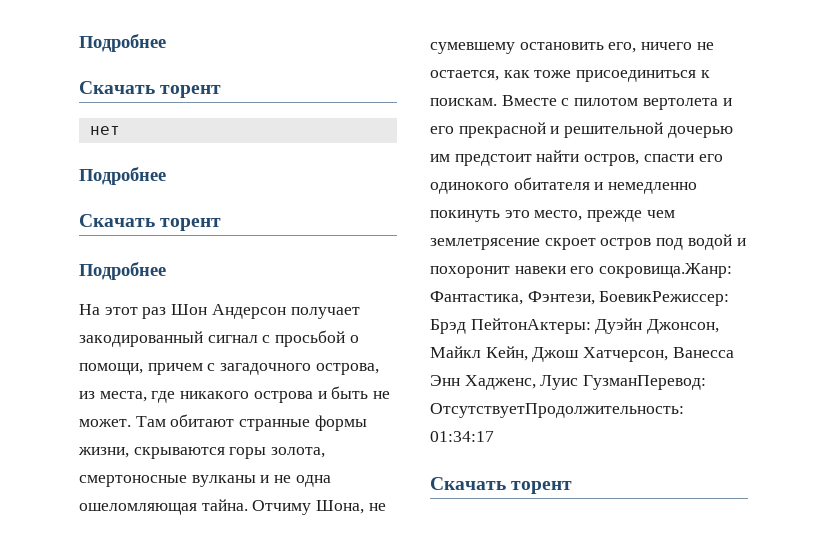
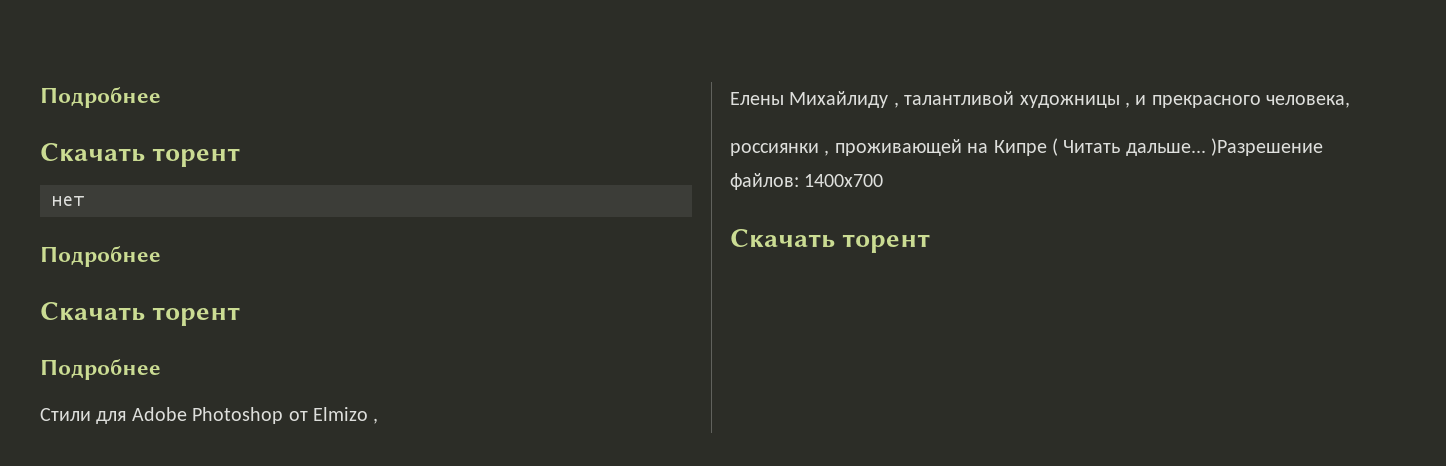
[79,304,360,319] [79,330,359,347] [79,363,379,375] [79,386,391,403] [79,414,367,431] [78,447,326,459] [79,475,331,487] [79,499,386,515] [430,42,714,54] [430,70,710,82] [430,95,732,110] [430,122,733,138] [430,150,723,166] [430,177,698,194] [430,210,675,222] [430,234,746,250] [430,263,733,278] [430,291,730,306] [430,318,720,334] [430,346,734,362] [430,375,707,390] [430,403,684,418] [430,431,494,442] На этот раз Шон Андерсон получает закодированный сигнал с просьбой о помощи, причем с загадочного острова, из места, где никакого острова и быть не может. Там обитают странные формы жизни, скрываются горы золота, смертоносные вулканы и не одна ошеломляющая тайна. Отчиму Шона, не сумевшему остановить его, ничего не остается, как тоже присоединиться к поискам. Вместе с пилотом вертолета и его прекрасной и решительной дочерью им предстоит найти остров, спасти его одинокого обитателя и немедленно покинуть это место, прежде чем землетрясение скроет остров под водой и похоронит навеки его сокровища.Жанр: Фантастика, Фэнтези, БоевикРежиссер: Брэд ПейтонАктеры: Дуэйн Джонсон, Майкл Кейн, Джош Хатчерсон, Ванесса Энн Хадженс, Луис ГузманПеревод: ОтсутствуетПродолжительность: 01:34:17 -> [40,407,379,424] [730,91,1351,108] [730,138,1324,156] [730,173,884,190] Стили для Adobe Photoshop от Elmizo , // Елены Михайлиду , талантливой художницы , и прекрасного человека, // россиянки , проживающей на Кипре ( Читать дальше... )Разрешение файлов: 1400х700

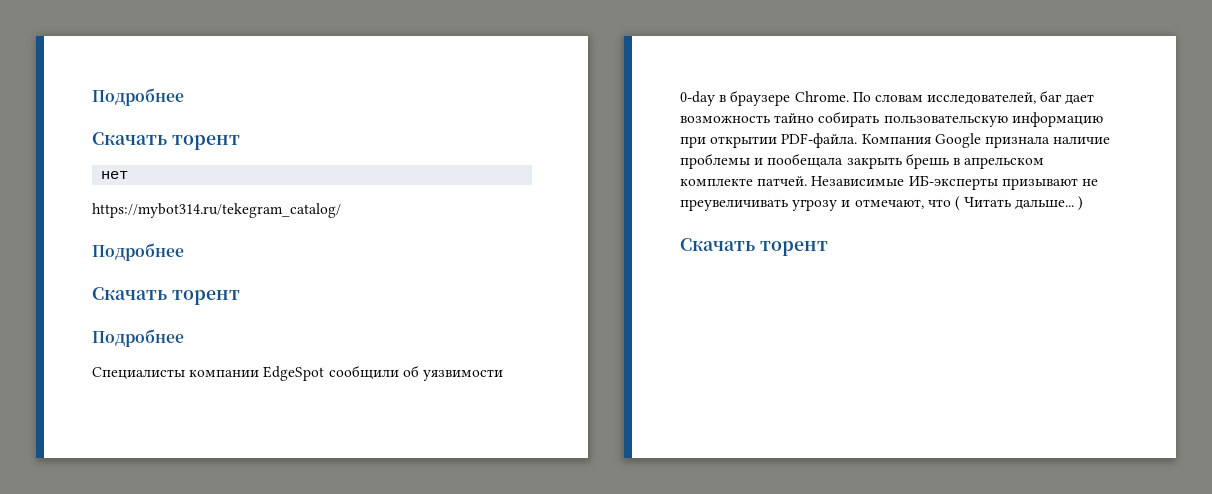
(85, 201) none -> [92,203,341,218] // https://mybot314.ru/tekegram_catalog/
[40,407,379,424] [730,91,1351,108] [730,138,1324,156] [730,173,884,190] Стили для Adobe Photoshop от Elmizo , // Елены Михайлиду , талантливой художницы , и прекрасного человека, // россиянки , проживающей на Кипре ( Читать дальше... )Разрешение файлов: 1400х700 -> [92,365,503,381] [680,90,1095,106] [680,111,1103,127] [680,133,1111,148] [680,153,1045,169] [680,175,1098,190] [680,196,1084,211] Специалисты компании EdgeSpot сообщили об уязвимости 0-day в браузере Chrome. По словам исследователей, баг дает возможность тайно собирать пользовательскую информацию при открытии PDF-файла. Компания Google признала наличие проблемы и пообещала закрыть брешь в апрельском комплекте патчей. Независимые ИБ-эксперты призывают не преувеличивать угрозу и отмечают, что ( Читать дальше... )

